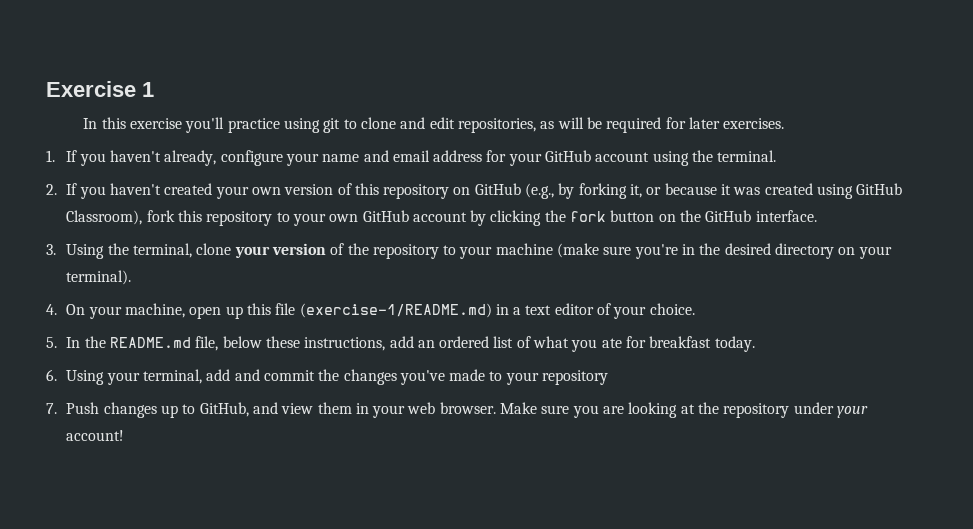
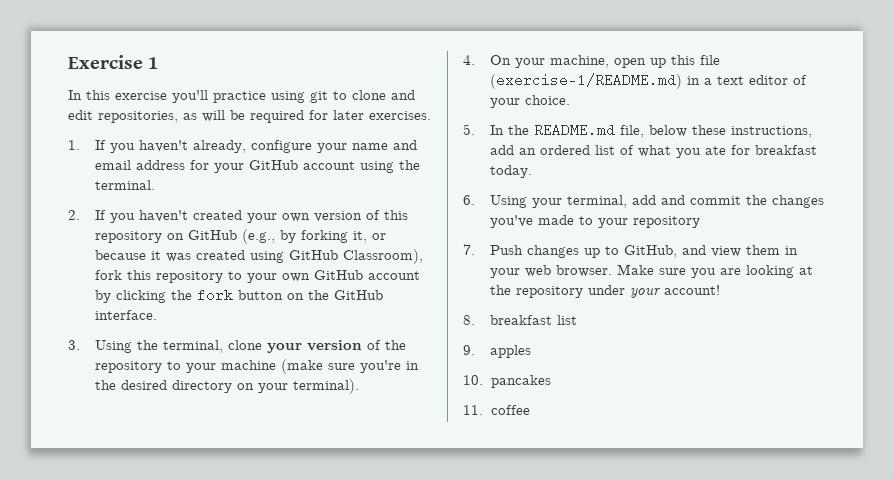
(125, 435) none -> [463,315,578,325] [463,345,532,358] [463,375,551,388] [463,405,530,415] // 8. breakfast list // 9. apples // 10. pancakes // 11. coffee

